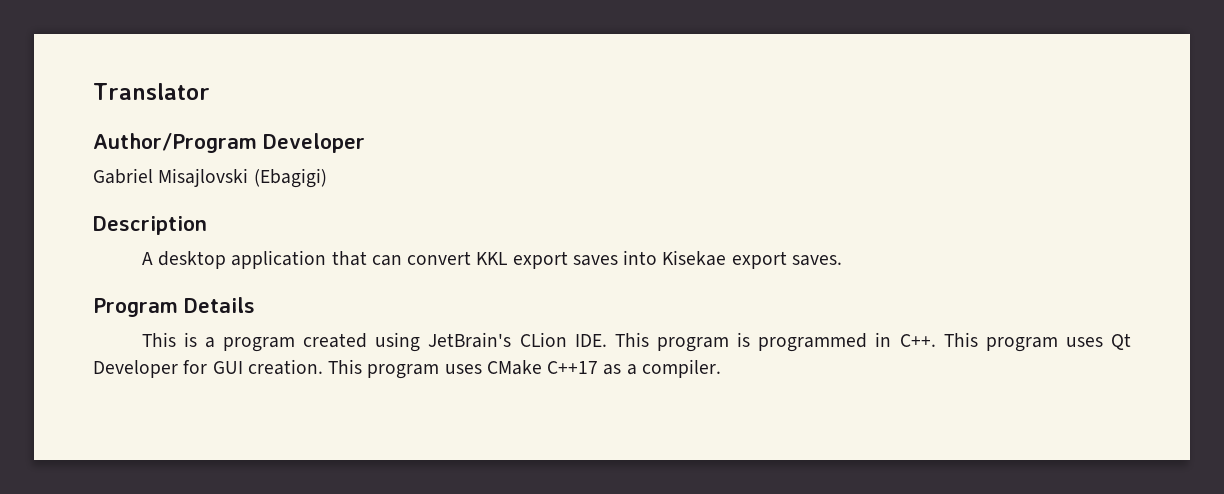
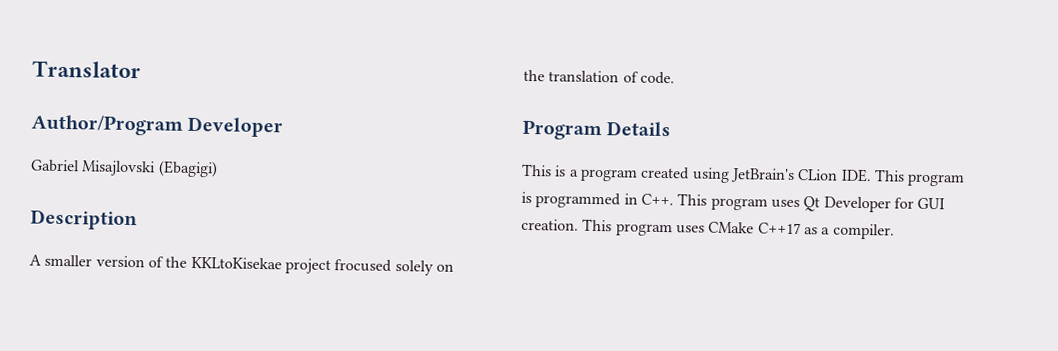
[157,250,842,269] desktop application that can convert KKL export saves into Kisekae export saves. -> [44,254,454,276] [523,69,675,85] smaller version of the KKLtoKisekae project frocused solely on the translation of code.

